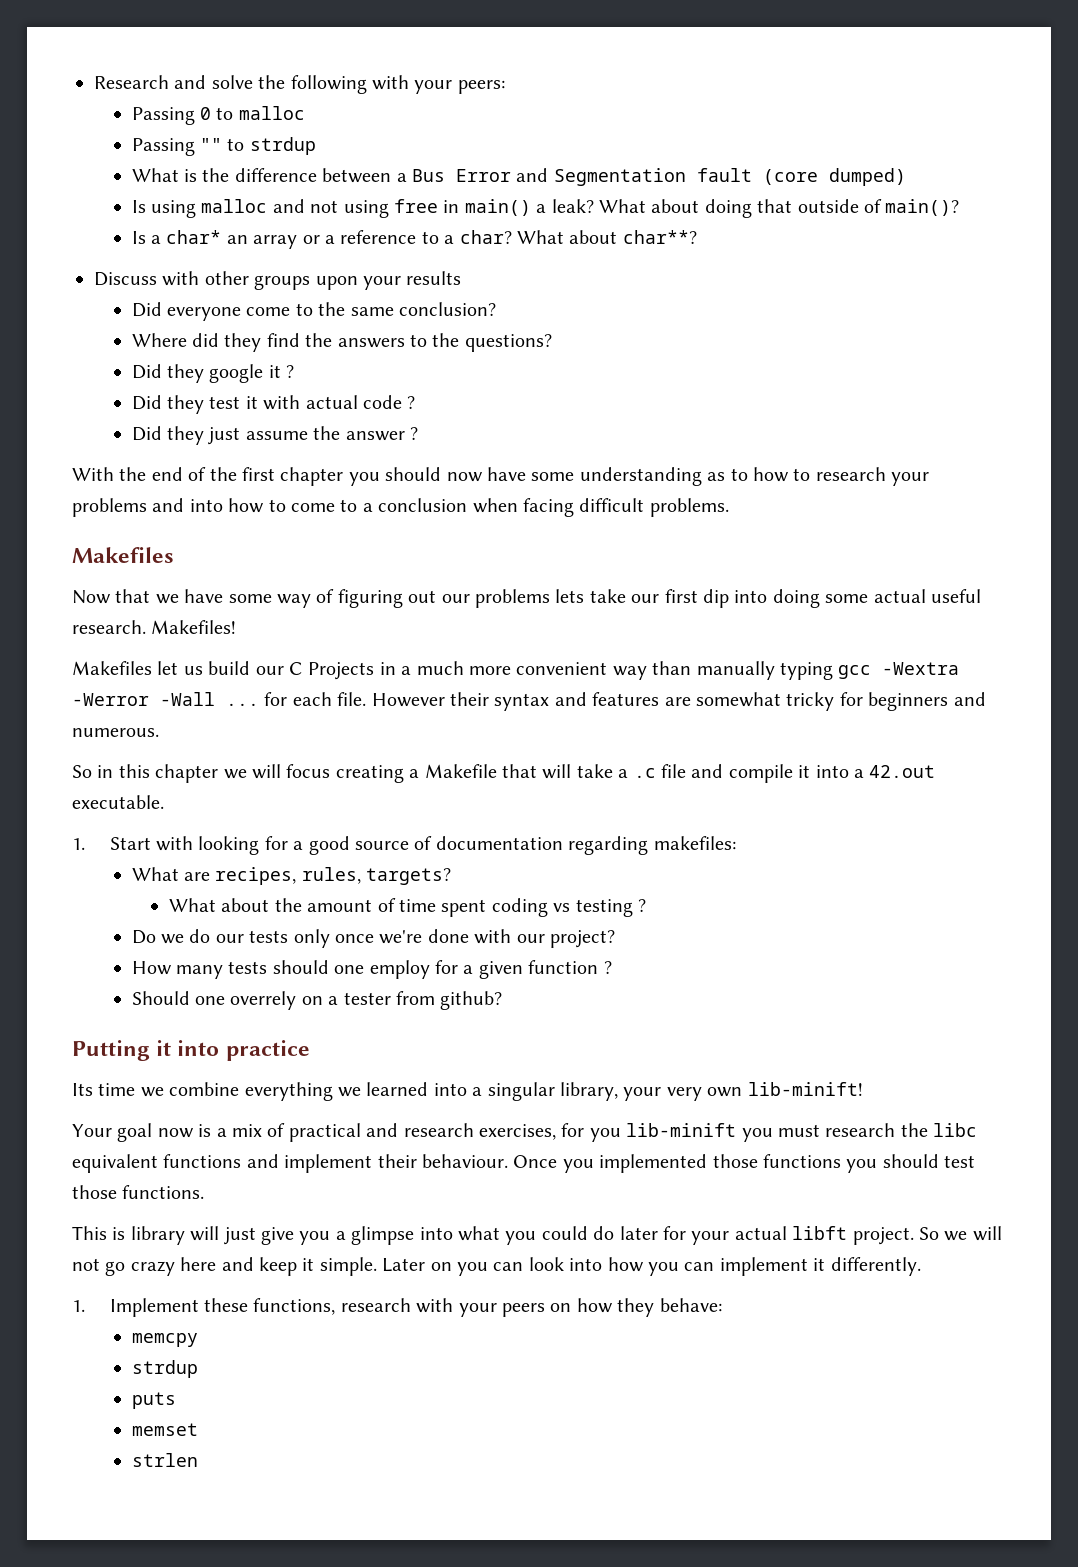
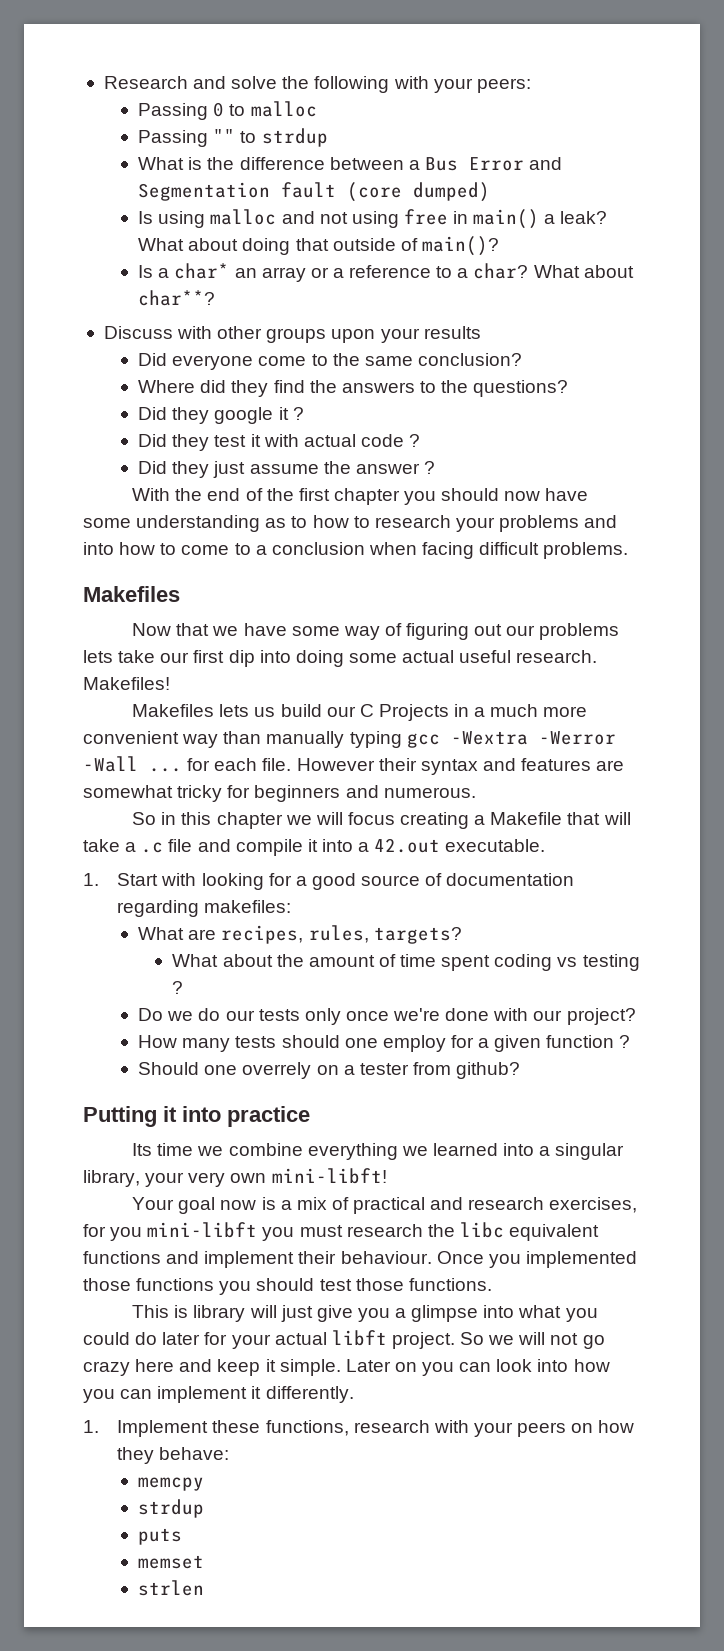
[157,661,179,675] let -> [219,704,250,717] lets
[747,1082,863,1096] lib-minift! -> [271,1168,387,1184] mini-libft!
[626,1123,737,1137] lib-minift -> [147,1222,258,1238] mini-libft

